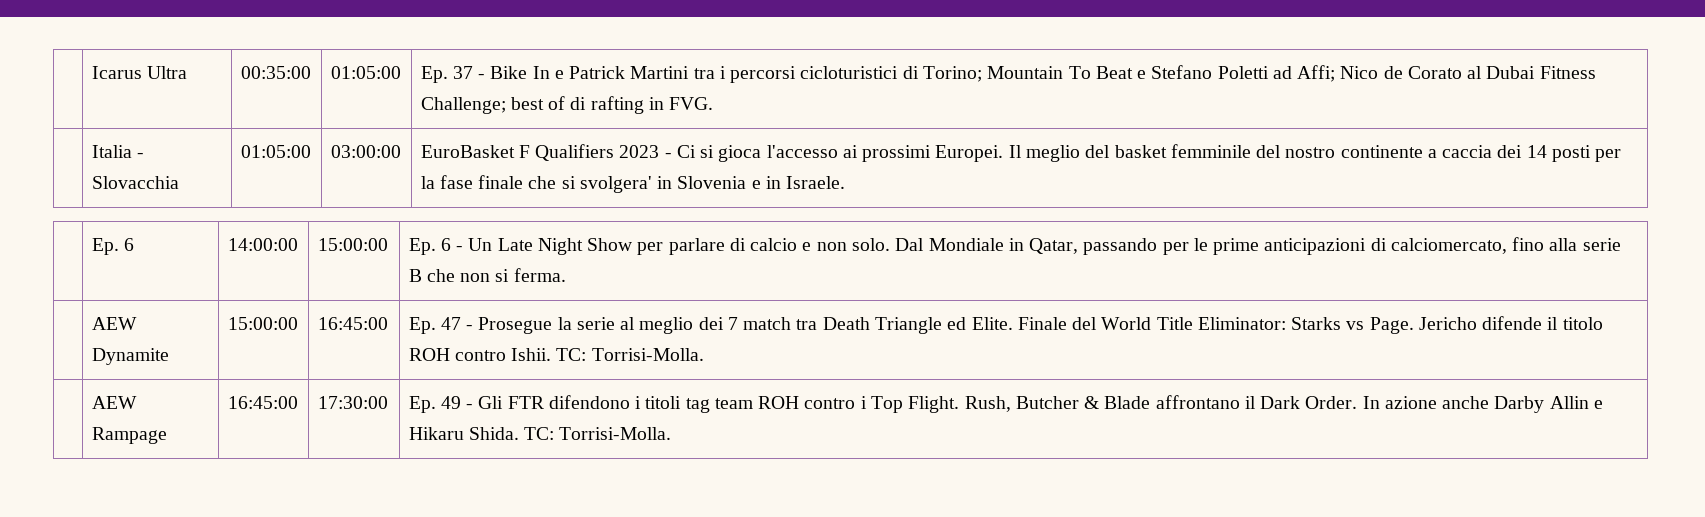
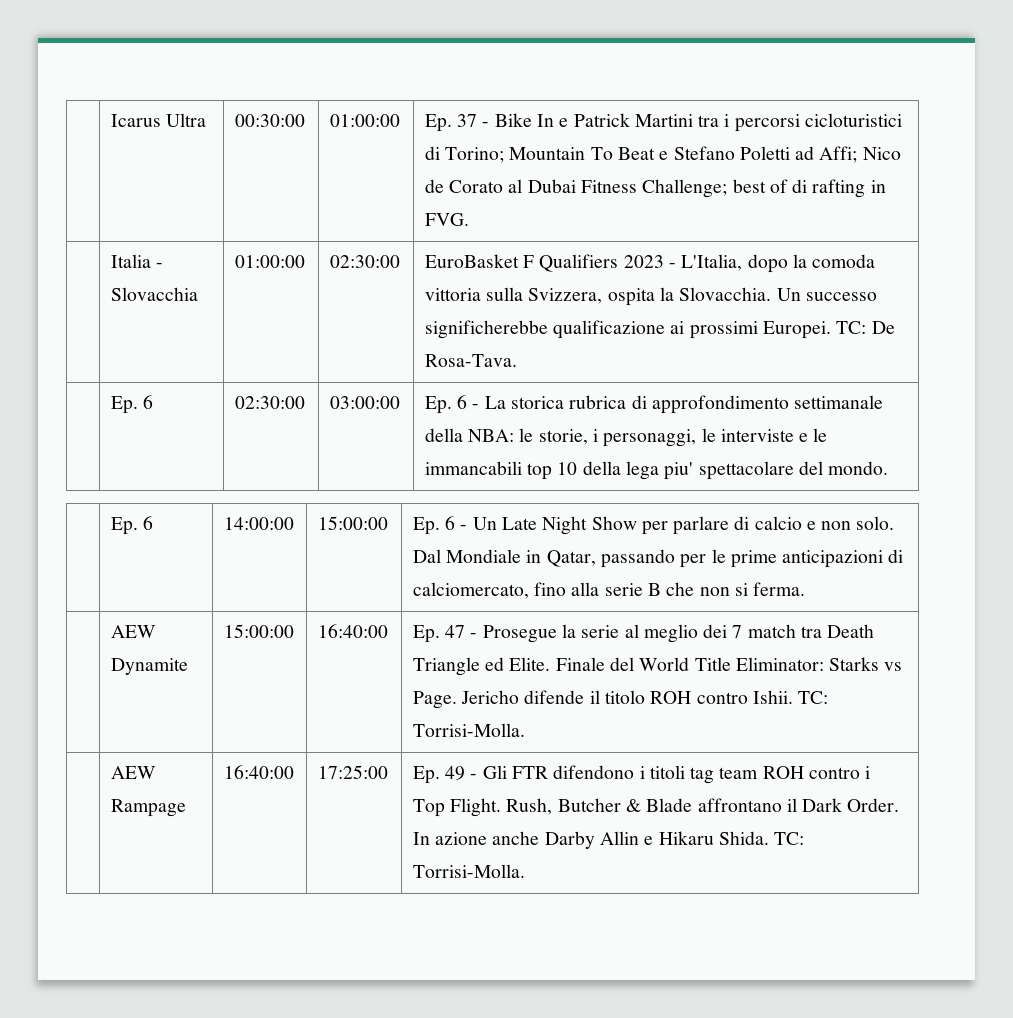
[240,66,311,79] [330,66,401,79] 00:35:00 | 01:05:00 -> [234,114,305,127] [329,114,400,127] 00:30:00 | 01:00:00
[240,145,311,158] [330,145,401,158] 01:05:00 | 03:00:00 -> [234,255,305,268] [329,255,400,268] 01:00:00 | 02:30:00
[676,144,1622,162] [420,175,846,193] Ci si gioca l'accesso ai prossimi Europei. Il meglio del basket femminile del nostro continente a caccia dei 14 posti per la fase finale che si svolgera' in Slovenia e in Israele. -> [681,254,876,273] [424,287,877,306] [424,320,895,339] [424,354,517,367] [110,395,154,414] [234,396,305,409] [329,396,400,409] [424,395,884,414] [424,428,828,447] [424,461,889,480] L'Italia, dopo la comoda vittoria sulla Svizzera, ospita la Slovacchia. Un successo significherebbe qualificazione ai prossimi Europei. TC: De Rosa-Tava. // | Ep. 6 | 02:30:00 | 03:00:00 | Ep. 6 - La storica rubrica di approfondimento settimanale della NBA: le storie, i personaggi, le interviste e le immancabili top 10 della lega piu' spettacolare del mondo.
[317,317,388,330] 16:45:00 -> [317,624,388,638] 16:40:00
[227,396,298,409] [317,396,388,409] 16:45:00 | 17:30:00 -> [223,765,294,779] [317,765,388,779] 16:40:00 | 17:25:00

